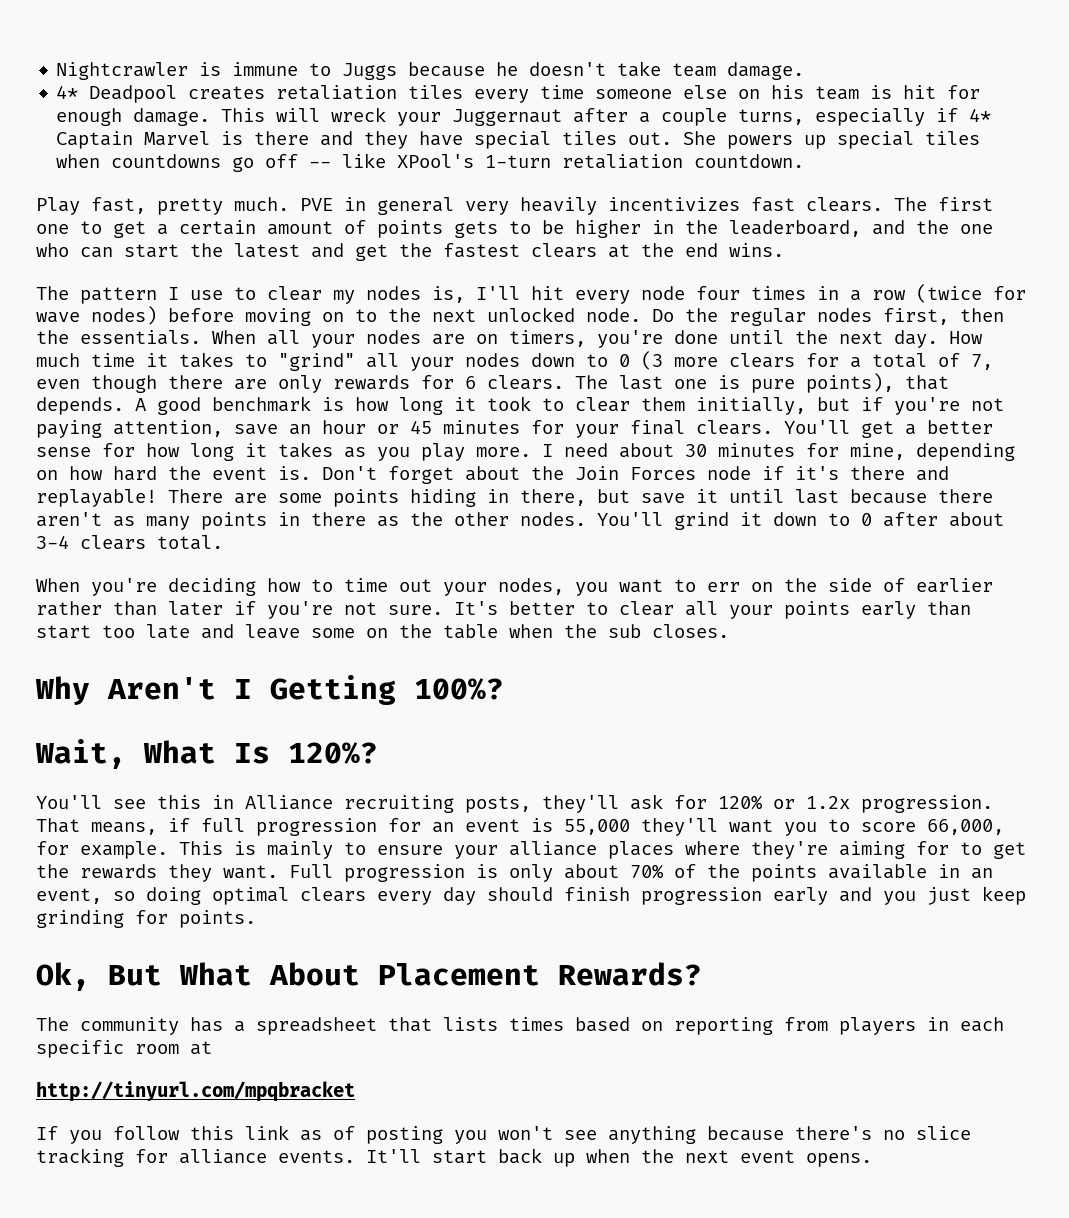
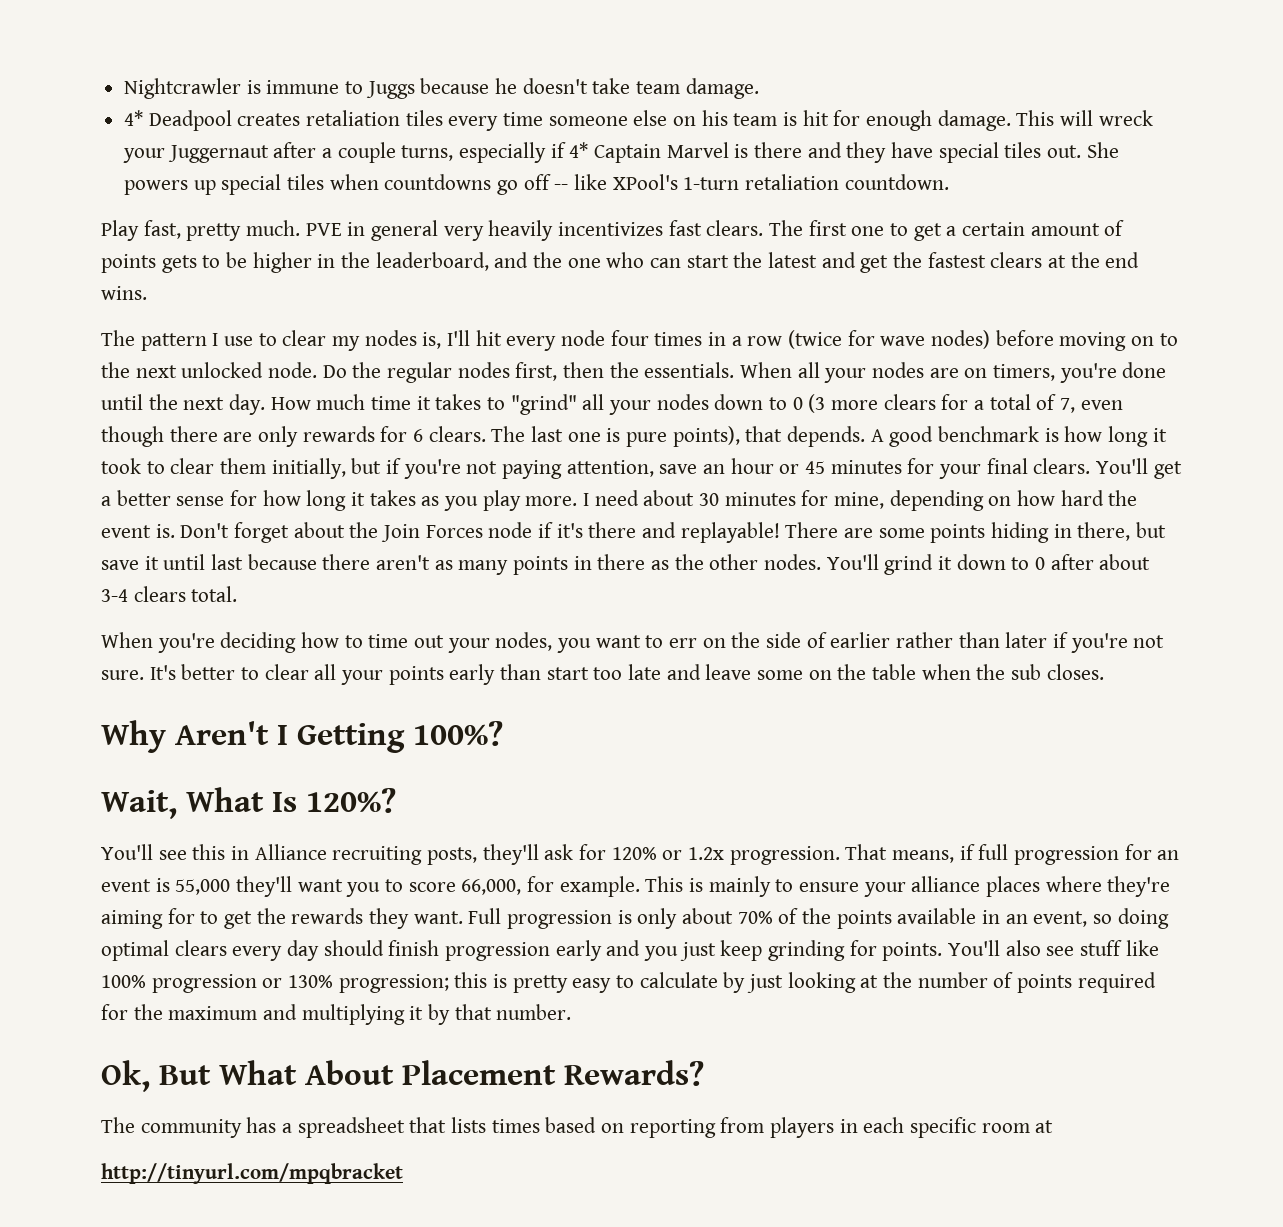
(256, 919) none -> [948,940,1159,956] [101,972,1156,993] [101,1004,572,1025] You'll also see stuff like 100% progression or 130% progression; this is pretty easy to calculate by just looking at the number of points required for the maximum and multiplying it by that number.
[36,1125,971,1144] [36,1148,872,1167] // If you follow this link as of posting you won't see anything because there's no slice tracking for alliance events. It'll start back up when the next event opens. -> (403, 1173) none

